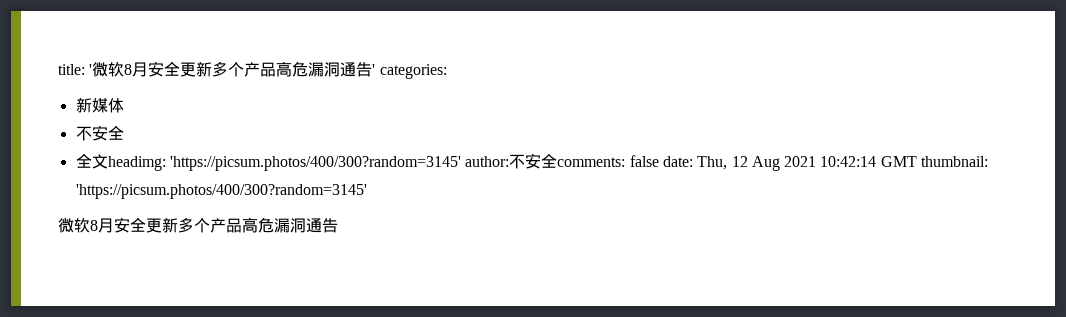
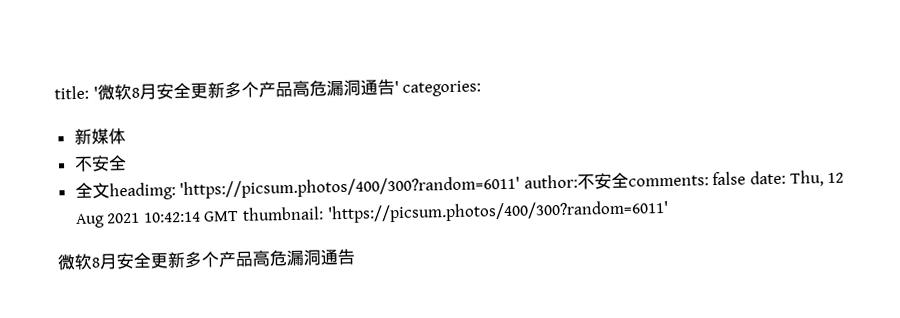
[169,156,461,171] 'https://picsum.photos/400/300?random=3145' -> [179,175,521,200] 'https://picsum.photos/400/300?random=6011'
[75,184,367,199] 'https://picsum.photos/400/300?random=3145' -> [326,199,669,224] 'https://picsum.photos/400/300?random=6011'

